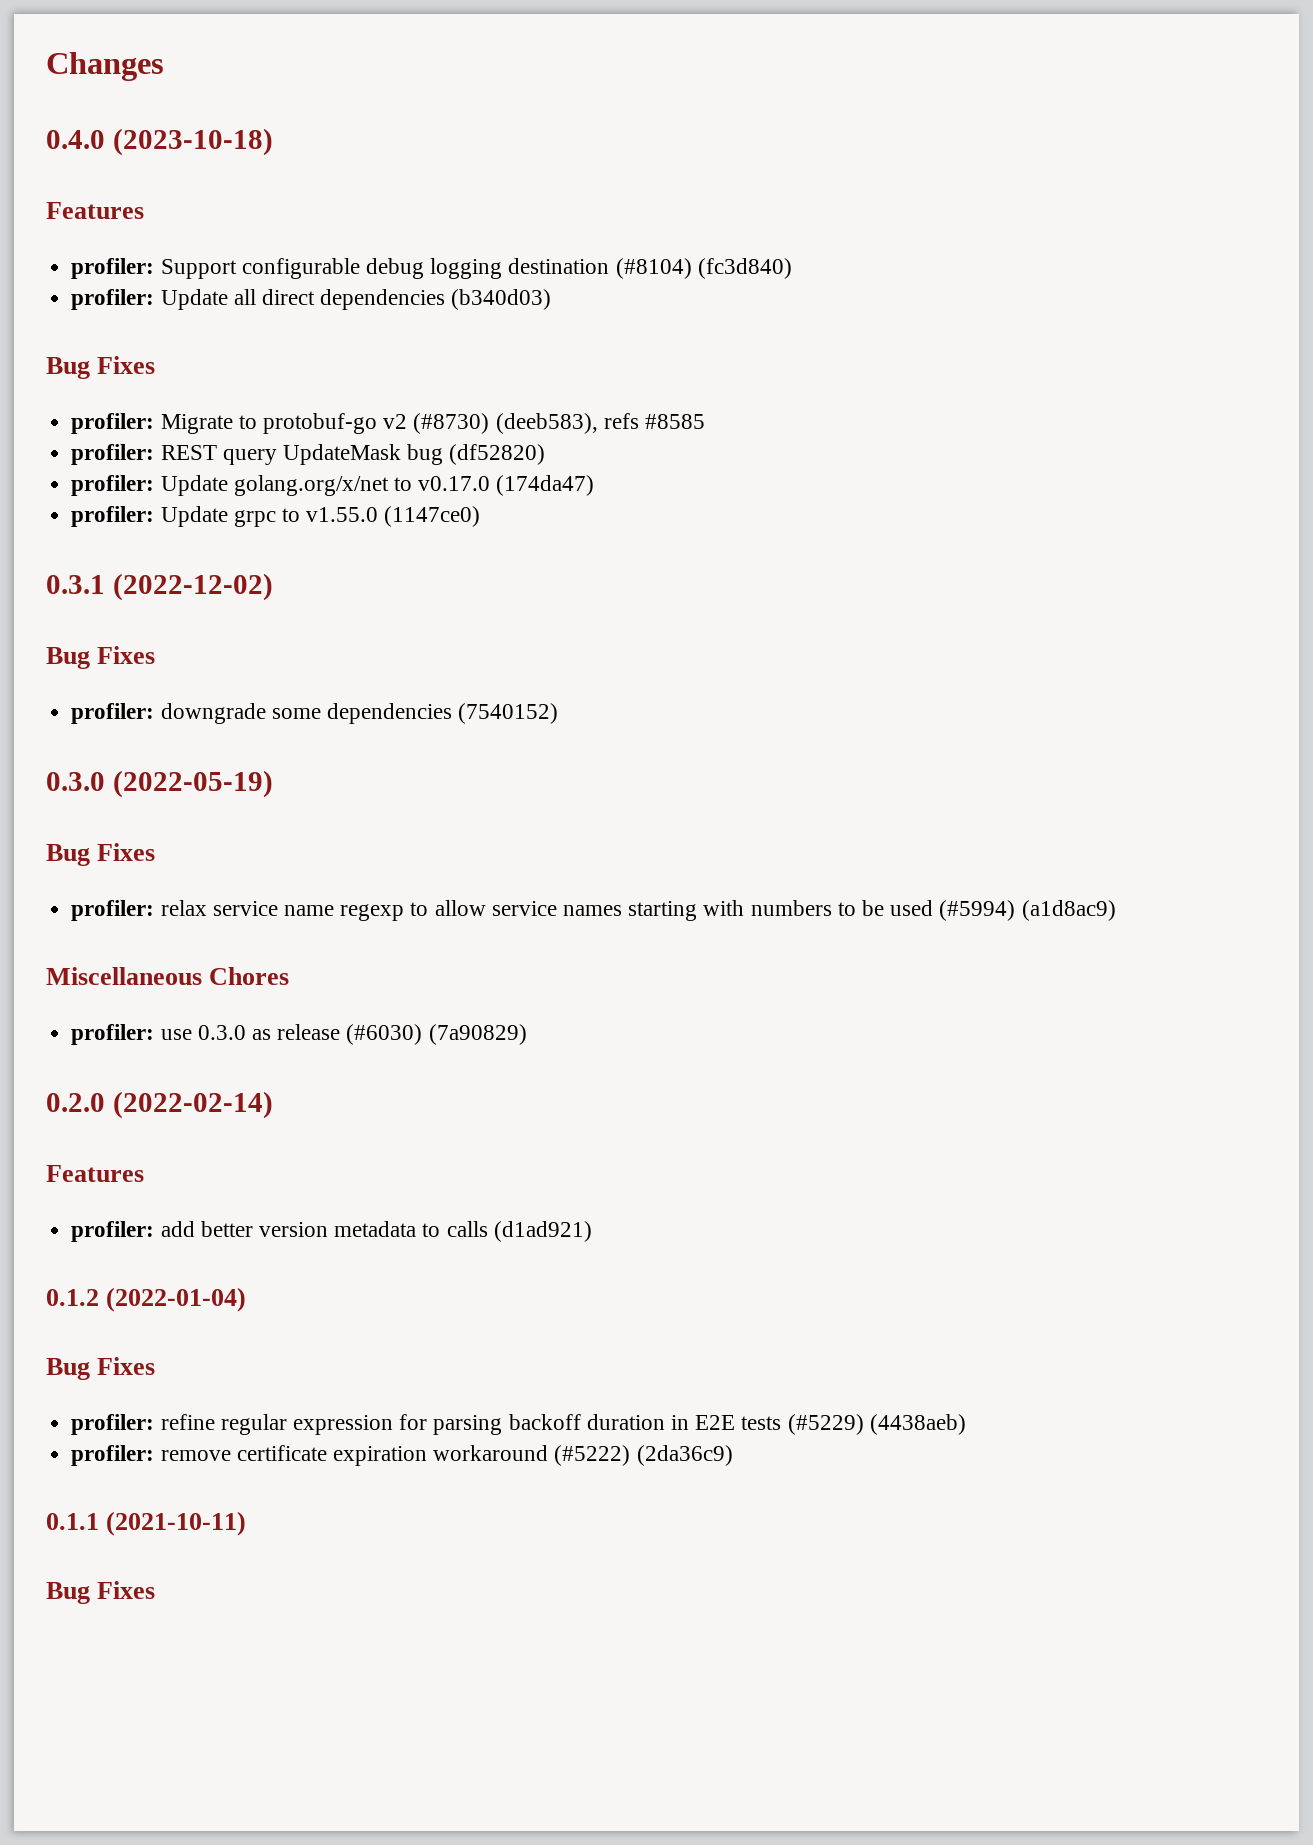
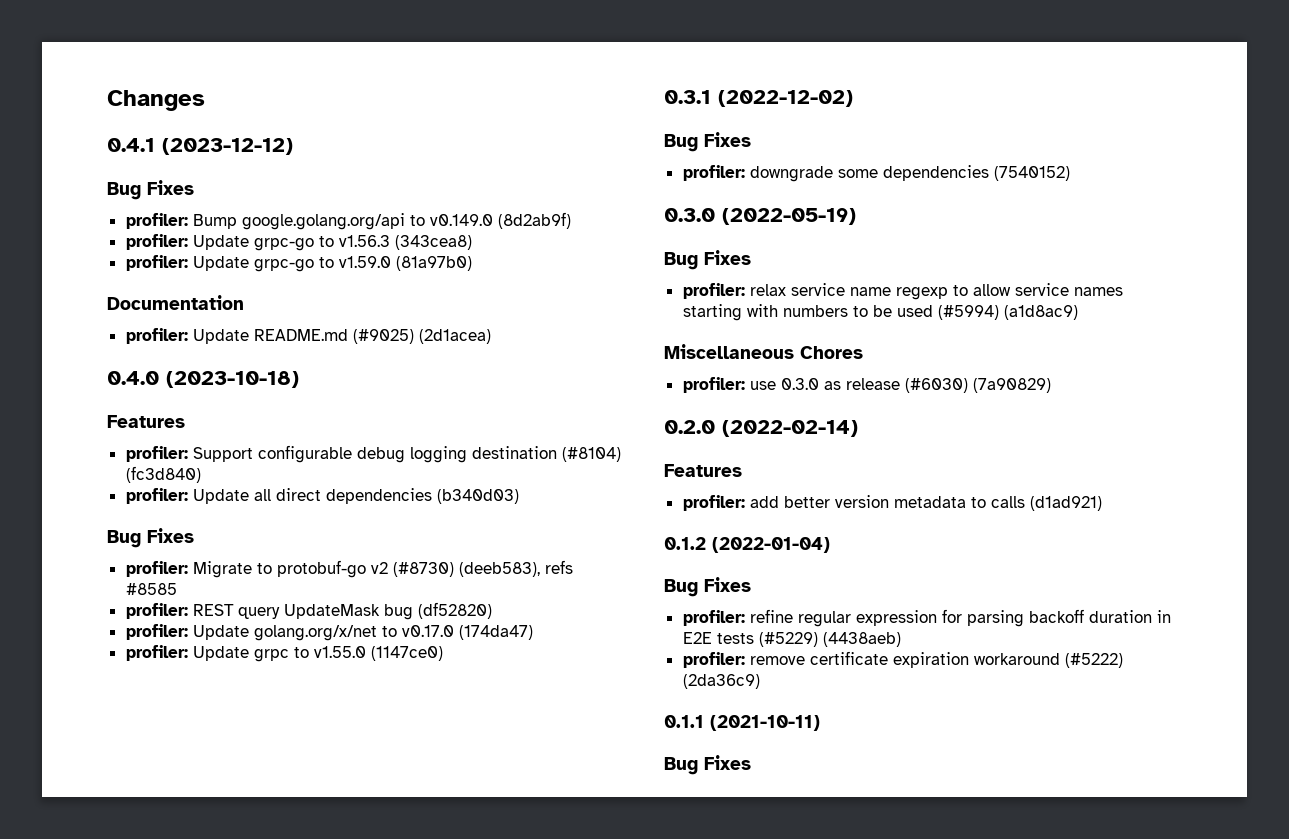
(164, 66) none -> [107,138,293,155] [107,180,194,200] [125,212,571,230] [125,234,472,251] [125,255,472,272] [107,295,244,310] [125,328,491,344] // 0.4.1 (2023-12-12) // Bug Fixes // profiler: Bump google.golang.org/api to v0.149.0 (8d2ab9f) // profiler: Update grpc-go to v1.56.3 (343cea8) // profiler: Update grpc-go to v1.59.0 (81a97b0) // Documentation // profiler: Update README.md (#9025) (2d1acea)

